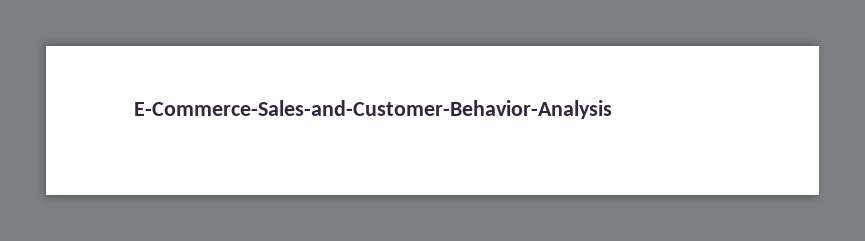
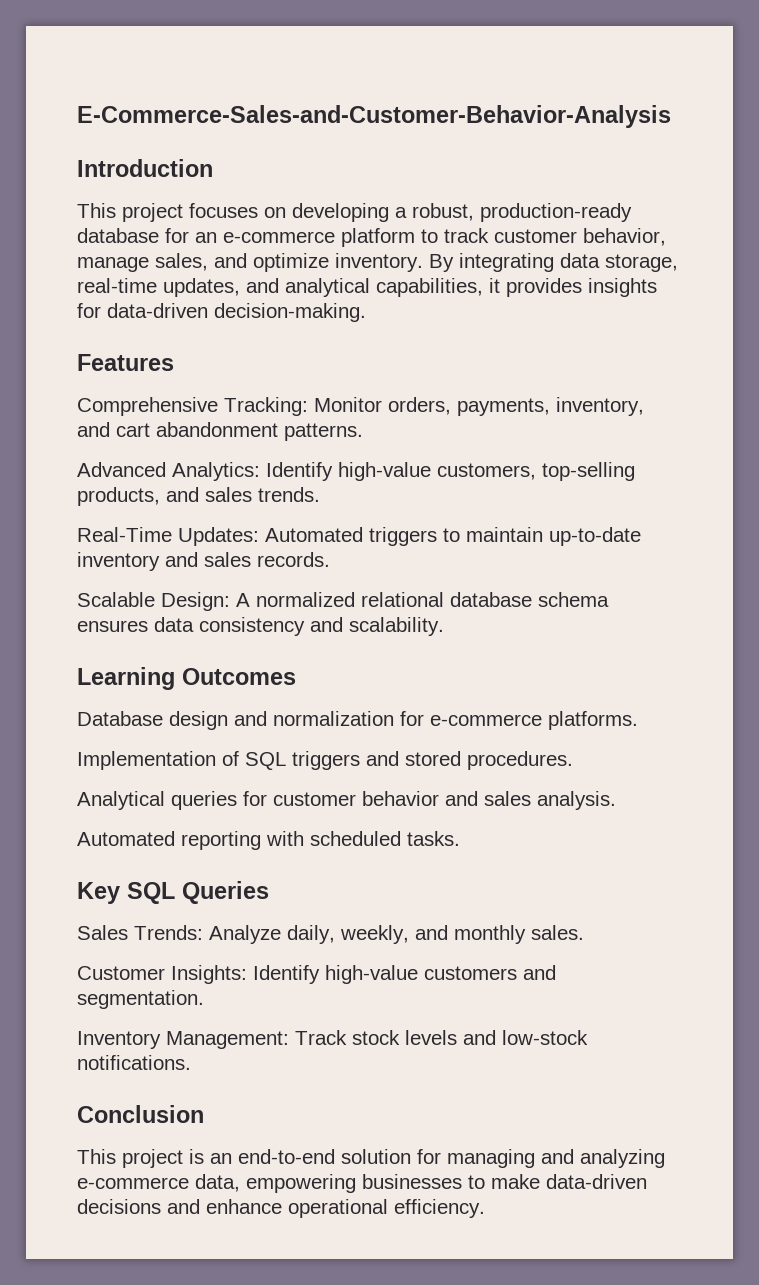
(612, 109) none -> [77,159,213,177] [77,203,632,222] [77,228,666,247] [77,253,678,272] [77,278,657,297] [77,303,366,322] [77,354,174,371] [77,397,644,416] [77,422,363,441] [77,462,635,481] [77,487,320,506] [77,527,641,546] [77,552,330,571] [77,592,609,611] [77,617,444,636] [77,667,296,690] [77,711,638,730] [77,751,573,770] [77,791,616,810] [77,831,460,850] [77,881,269,904] [77,925,584,944] [77,965,556,984] [77,990,204,1009] [77,1030,588,1049] [77,1055,191,1070] [77,1105,204,1123] [77,1149,665,1168] [77,1174,647,1193] [77,1199,485,1218] // Introduction // This project focuses on developing a robust, production-ready database for an e-commerce platform to track customer behavior, manage sales, and optimize inventory. By integrating data storage, real-time updates, and analytical capabilities, it provides insights for data-driven decision-making. // Features // Comprehensive Tracking: Monitor orders, payments, inventory, and cart abandonment patterns. // Advanced Analytics: Identify high-value customers, top-selling products, and sales trends. // Real-Time Updates: Automated triggers to maintain up-to-date inventory and sales records. // Scalable Design: A normalized relational database schema ensures data consistency and scalability. // Learning Outcomes // Database design and normalization for e-commerce platforms. // Implementation of SQL triggers and stored procedures. // Analytical queries for customer behavior and sales analysis. // Automated reporting with scheduled tasks. // Key SQL Queries // Sales Trends: Analyze daily, weekly, and monthly sales. // Customer Insights: Identify high-value customers and segmentation. // Inventory Management: Track stock levels and low-stock notifications. // Conclusion // This project is an end-to-end solution for managing and analyzing e-commerce data, empowering businesses to make data-driven decisions and enhance operational efficiency.

